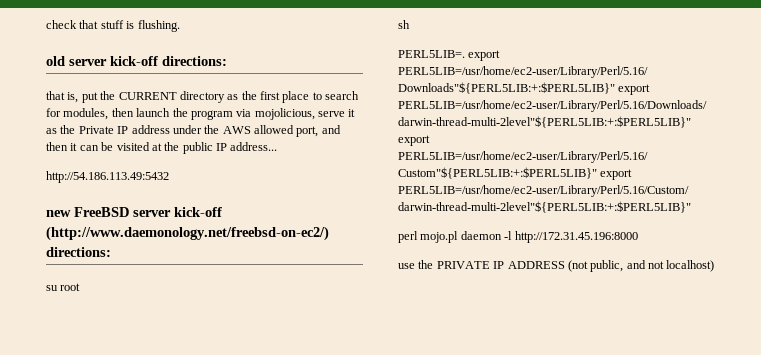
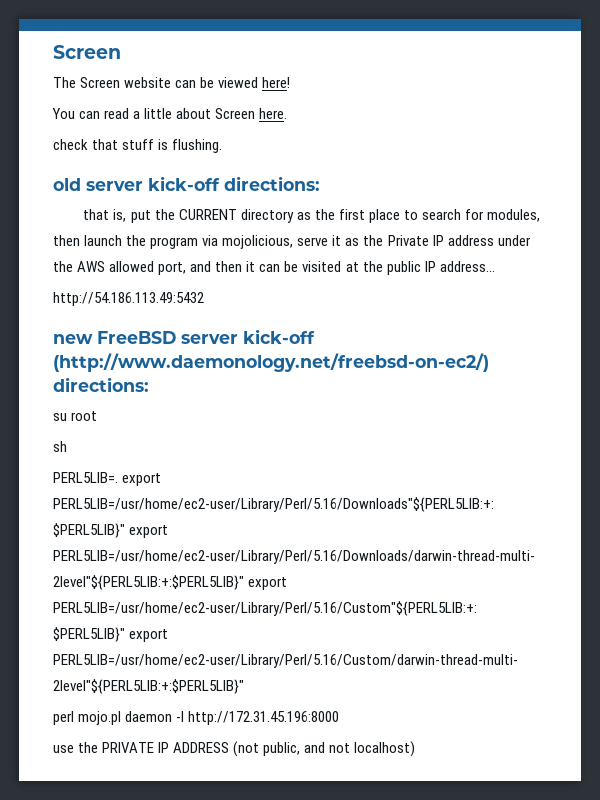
(46, 24) none -> [53,45,121,59] [53,77,291,88] [52,108,288,119] Screen // The Screen website can be viewed here! // You can read a little about Screen here. //

